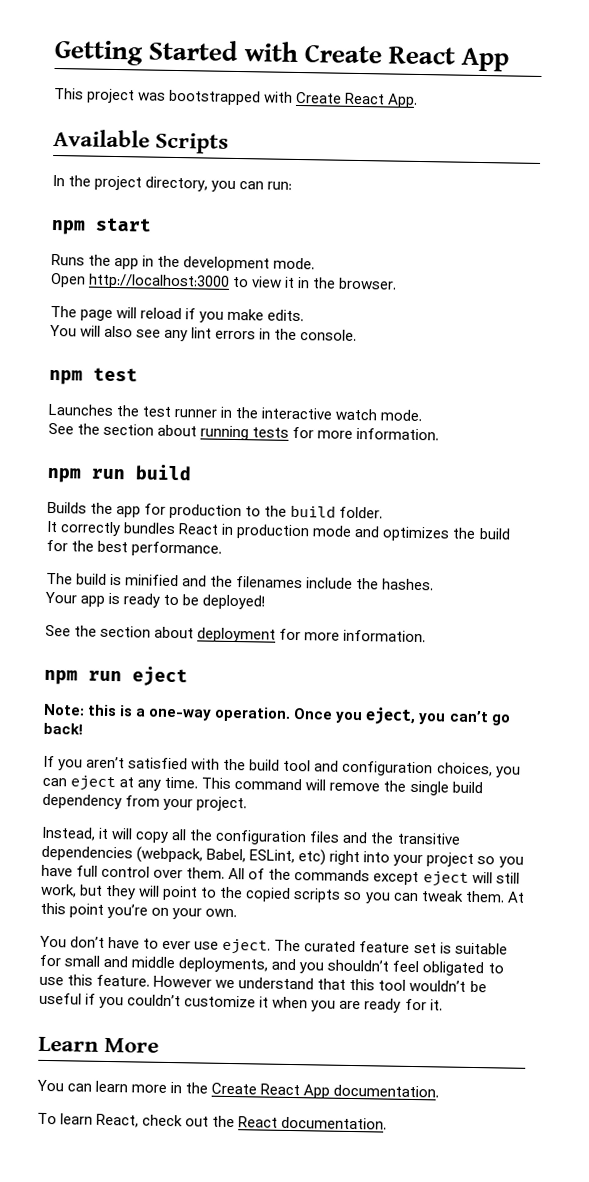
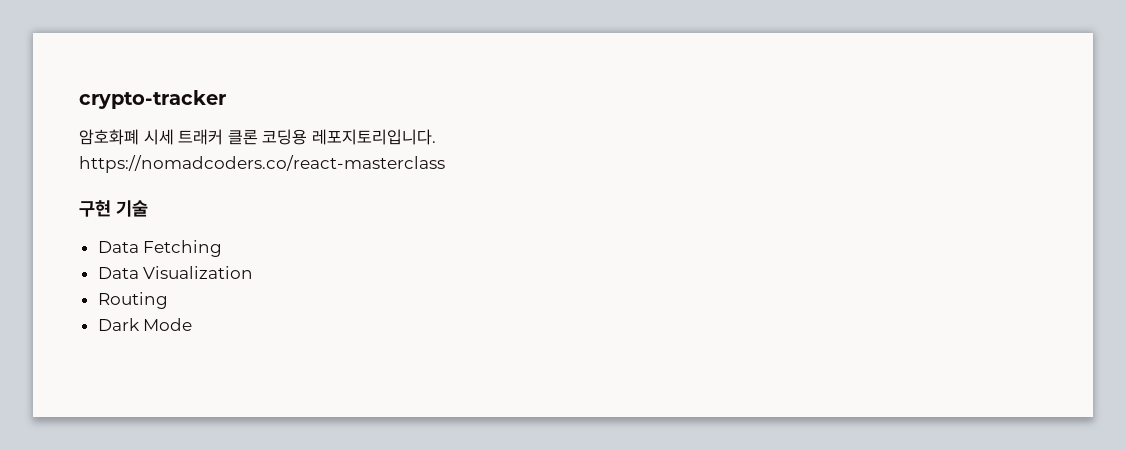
[54,39,510,72] [54,87,419,108] [53,128,230,154] [52,174,293,192] [51,217,152,235] [51,253,316,272] [50,272,398,290] [50,305,305,323] [50,324,358,342] [49,367,138,385] [48,403,423,422] [48,422,440,441] [47,464,192,483] [47,501,384,520] [46,520,511,542] [46,539,223,557] [46,572,435,591] [45,591,266,610] [45,624,427,643] [44,666,188,687] [43,703,511,726] [43,722,83,735] [43,755,521,778] [42,775,483,796] [42,793,248,812] [41,826,461,846] [41,845,524,868] [41,864,520,887] [40,883,525,904] [40,902,238,920] [40,935,508,955] [39,954,504,977] [39,974,487,993] [39,992,443,1013] [38,1036,160,1053] [37,1079,440,1099] [37,1112,388,1130] Getting Started with Create React App // This project was bootstrapped with Create React App. // Available Scripts // In the project directory, you can run: // npm start // Runs the app in the development mode. // Open http://localhost:3000 to view it in the browser. // The page will reload if you make edits. // You will also see any lint errors in the console. // npm test // Launches the test runner in the interactive watch mode. // See the section about running tests for more information. // npm run build // Builds the app for production to the build folder. // It correctly bundles React in production mode and optimizes the build for the best performance. // The build is minified and the filenames include the hashes. // Your app is ready to be deployed! // See the section about deployment for more information. // npm run eject // Note: this is a one-way operation. Once you eject, you can’t go back! // If you aren’t satisfied with the build tool and configuration choices, you can eject at any time. This command will remove the single build dependency from your project. // Instead, it will copy all the configuration files and the transitive dependencies (webpack, Babel, ESLint, etc) right into your project so you have full control over them. All of the commands except eject will still work, but they will point to the copied scripts so you can tweak them. At this point you’re on your own. // You don’t have to ever use eject. The curated feature set is suitable for small and middle deployments, and you shouldn’t feel obligated to use this feature. However we understand that this tool wouldn’t be useful if you couldn’t customize it when you are ready for it. // Learn More // You can learn more in the Create React App documentation. // To learn React, check out the React documentation. -> [79,90,226,109] [79,129,436,145] [79,155,445,173] [79,200,148,217] [97,240,223,257] [97,266,254,279] [97,292,168,309] [97,318,193,331] crypto-tracker // 암호화폐 시세 트래커 클론 코딩용 레포지토리입니다. // https://nomadcoders.co/react-masterclass // 구현 기술 // Data Fetching // Data Visualization // Routing // Dark Mode

